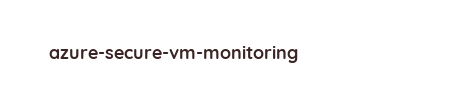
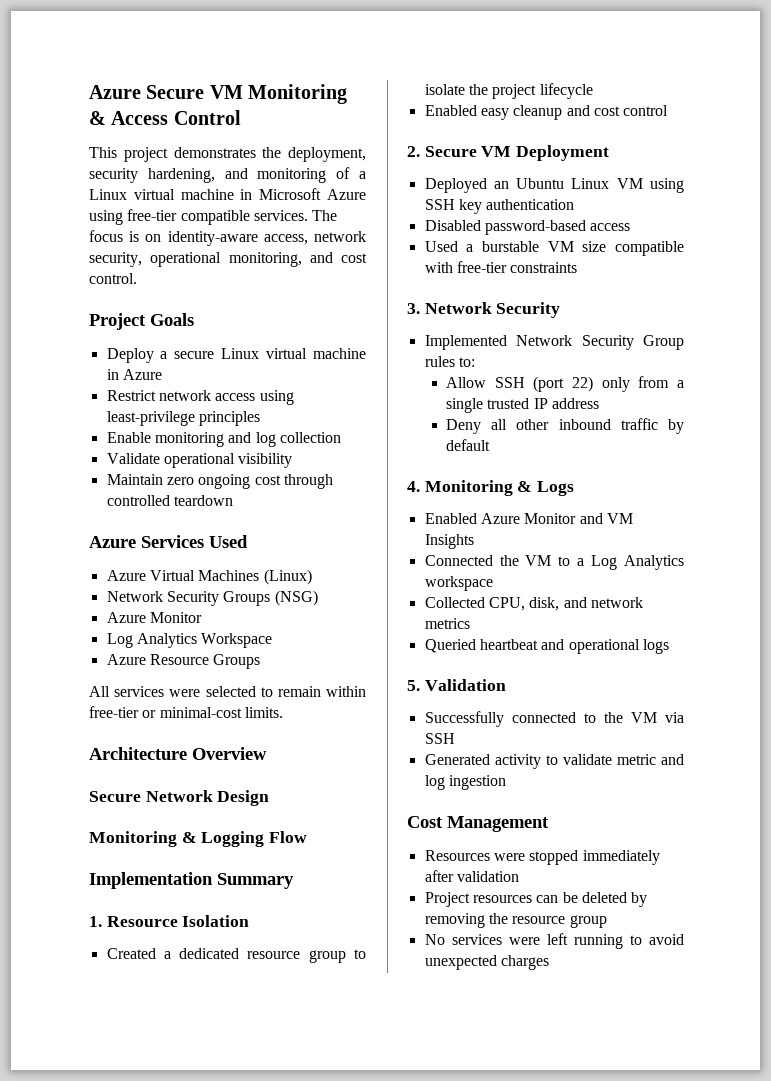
[49,45,298,63] azure-secure-vm-monitoring -> [89,84,348,104] [89,110,241,125] [89,147,366,162] [89,167,367,183] [89,188,366,200] [89,209,338,225] [89,230,366,246] [89,252,367,267] [89,273,137,284] [89,313,194,330] [106,348,366,363] [106,369,162,380] [106,390,294,405] [106,411,260,426] [106,432,341,447] [106,453,293,468] [106,474,333,489] [106,495,233,506] [89,535,248,548] [106,569,312,585] [106,590,318,606] [106,612,202,623] [106,633,273,648] [106,654,261,669] [89,686,366,697] [89,706,283,718] [89,747,267,760] [89,790,270,806] [89,831,308,847] [89,872,294,889] [89,915,250,927] [106,948,366,963] [424,83,593,99] [424,105,669,120] [407,145,610,161] [424,178,684,193] [424,199,575,214] [424,220,631,235] [424,241,684,256] [424,261,578,273] [407,302,561,318] [424,335,684,350] [424,356,475,367] [446,376,684,392] [446,398,599,413] [446,418,684,434] [446,439,491,451] [407,480,575,496] [424,513,633,524] [424,534,474,549] [424,555,684,570] [424,576,493,591] [424,597,643,611] [424,618,470,629] [424,639,669,654] [407,679,506,691] [424,711,684,727] [424,733,455,744] [424,754,684,769] [424,775,506,790] [407,816,549,832] [424,850,660,865] [424,870,519,882] [424,892,648,907] [424,913,607,928] [424,933,684,949] [424,955,549,970] Azure Secure VM Monitoring & Access Control // This project demonstrates the deployment, security hardening, and monitoring of a Linux virtual machine in Microsoft Azure using free-tier compatible services. The focus is on identity-aware access, network security, operational monitoring, and cost control. // Project Goals // Deploy a secure Linux virtual machine in Azure // Restrict network access using least-privilege principles // Enable monitoring and log collection // Validate operational visibility // Maintain zero ongoing cost through controlled teardown // Azure Services Used // Azure Virtual Machines (Linux) // Network Security Groups (NSG) // Azure Monitor // Log Analytics Workspace // Azure Resource Groups // All services were selected to remain within free-tier or minimal-cost limits. // Architecture Overview // Secure Network Design // Monitoring & Logging Flow // Implementation Summary // 1. Resource Isolation // Created a dedicated resource group to isolate the project lifecycle // Enabled easy cleanup and cost control // 2. Secure VM Deployment // Deployed an Ubuntu Linux VM using SSH key authentication // Disabled password-based access // Used a burstable VM size compatible with free-tier constraints // 3. Network Security // Implemented Network Security Group rules to: // Allow SSH (port 22) only from a single trusted IP address // Deny all other inbound traffic by default // 4. Monitoring & Logs // Enabled Azure Monitor and VM Insights // Connected the VM to a Log Analytics workspace // Collected CPU, disk, and network metrics // Queried heartbeat and operational logs // 5. Validation // Successfully connected to the VM via SSH // Generated activity to validate metric and log ingestion // Cost Management // Resources were stopped immediately after validation // Project resources can be deleted by removing the resource group // No services were left running to avoid unexpected charges

